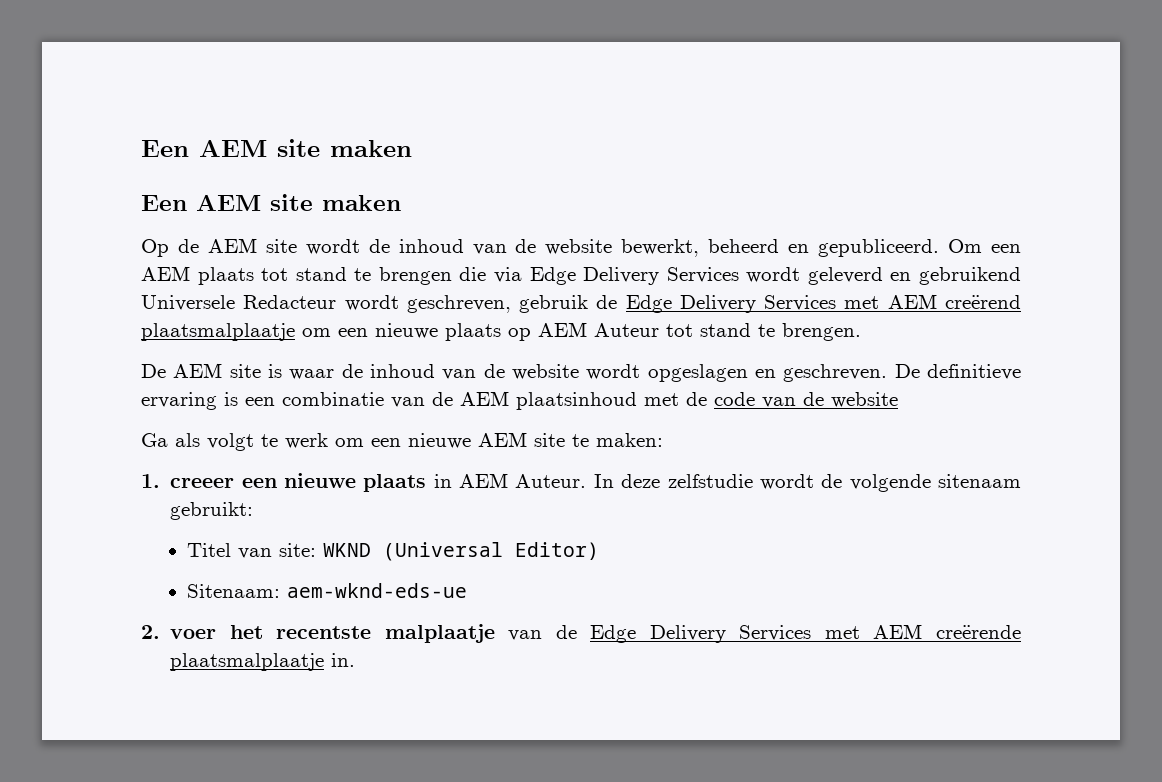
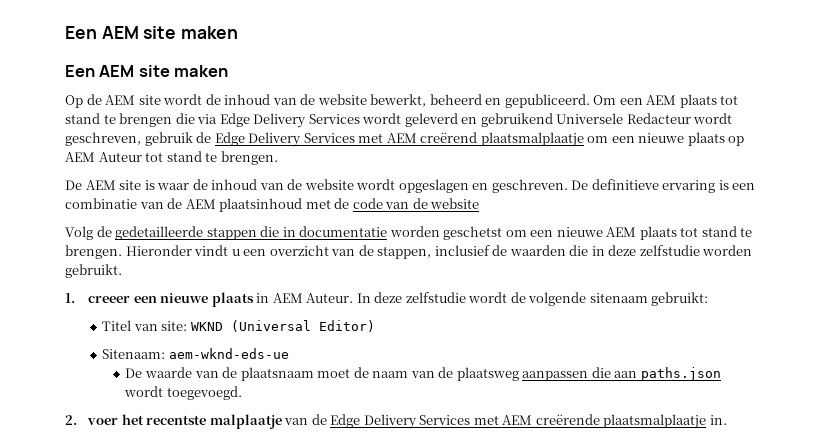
[141,432,663,451] Ga als volgt te werk om een nieuwe AEM site te maken: -> [65,226,753,240] [65,245,753,259] [65,264,122,278] Volg de gedetailleerde stappen die in documentatie worden geschetst om een nieuwe AEM plaats tot stand te brengen. Hieronder vindt u een overzicht van de stappen, inclusief de waarden die in deze zelfstudie worden gebruikt.
(467, 590) none -> [125,367,721,381] [124,386,242,400] // De waarde van de plaatsnaam moet de naam van de plaatsweg aanpassen die aan paths.json wordt toegevoegd.

